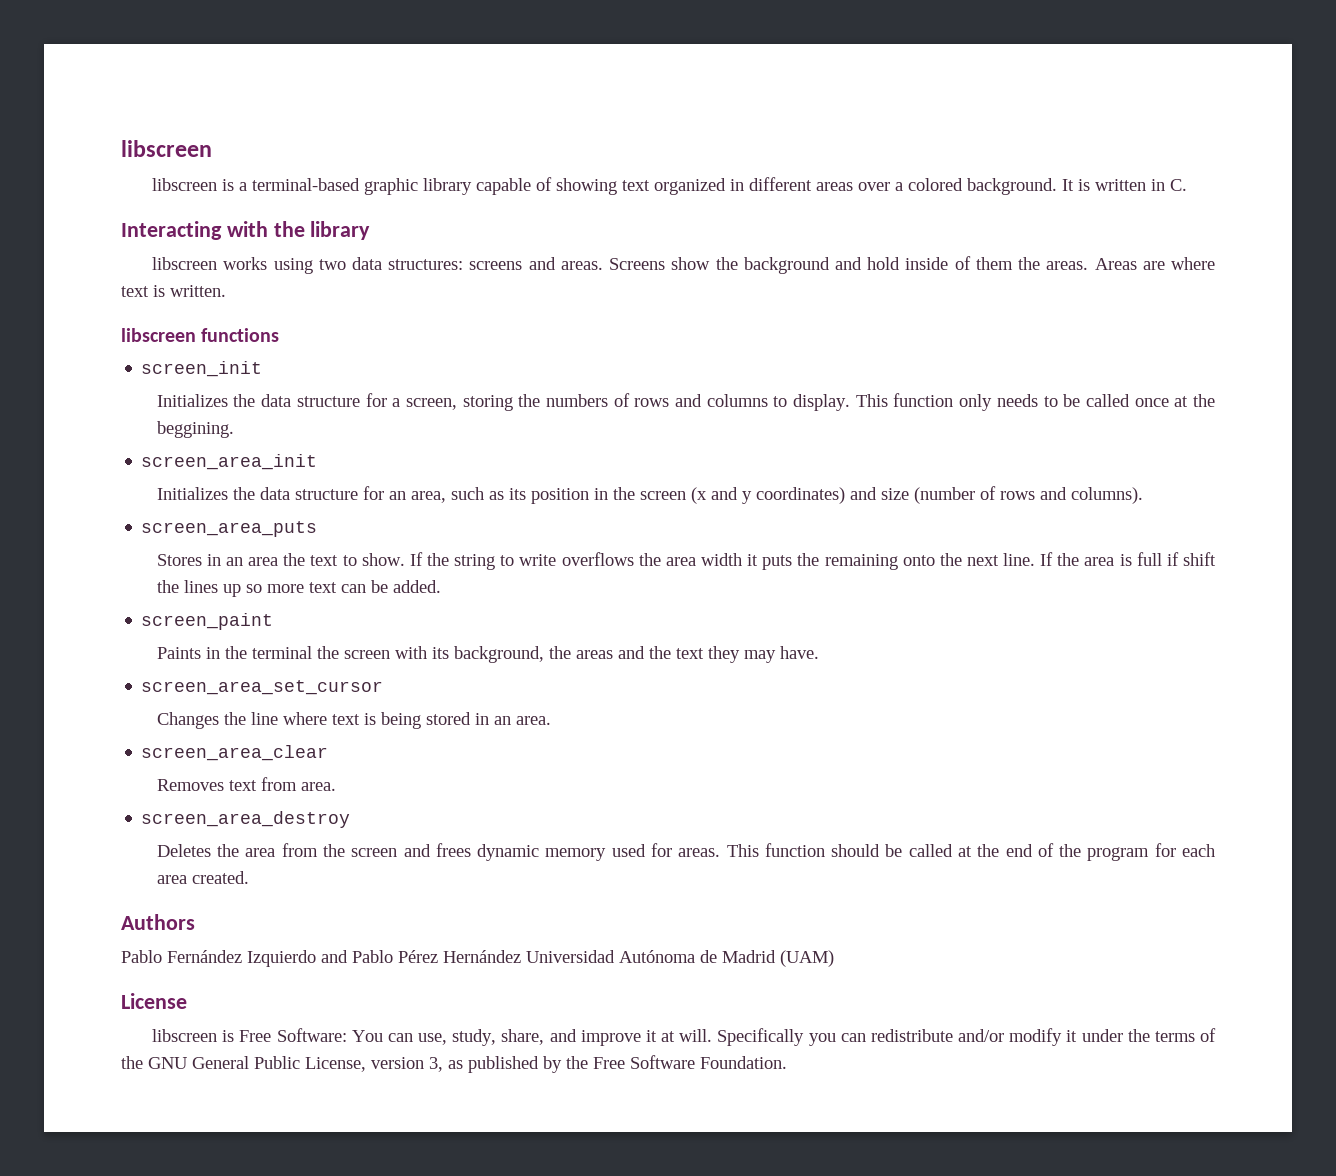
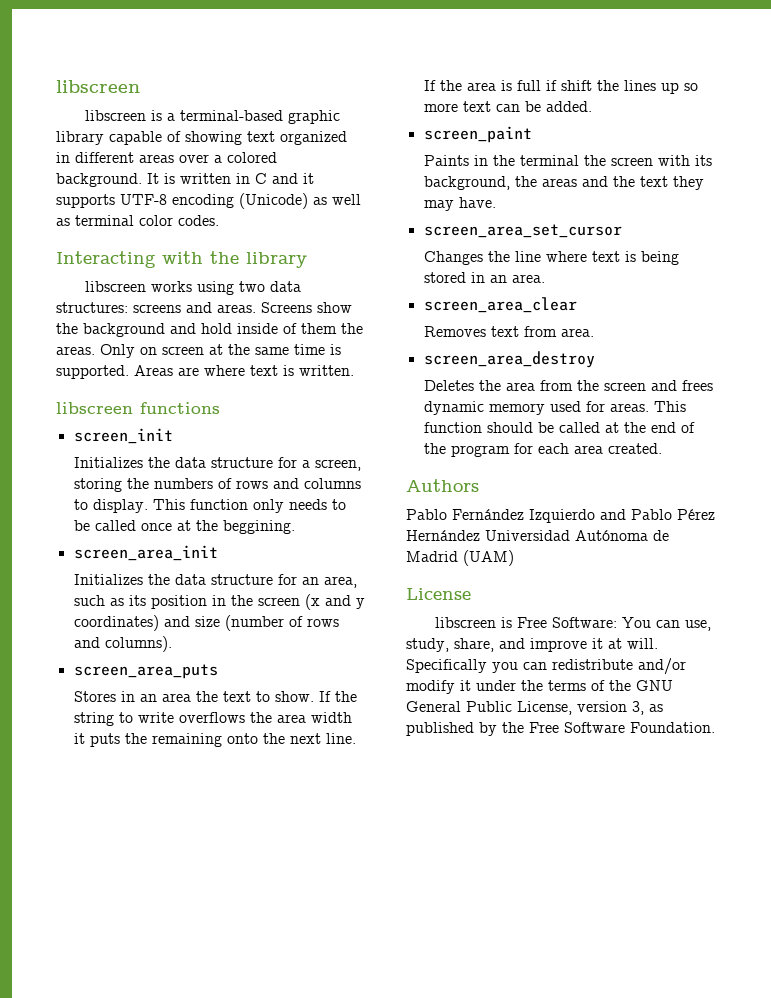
[1170,179,1188,191] C. -> [255,173,314,184] [56,193,361,209] [56,215,219,226] C and it supports UTF-8 encoding (Unicode) as well as terminal color codes.
(1089, 265) none -> [100,344,341,358] [56,365,129,379] Only on screen at the same time is supported.

